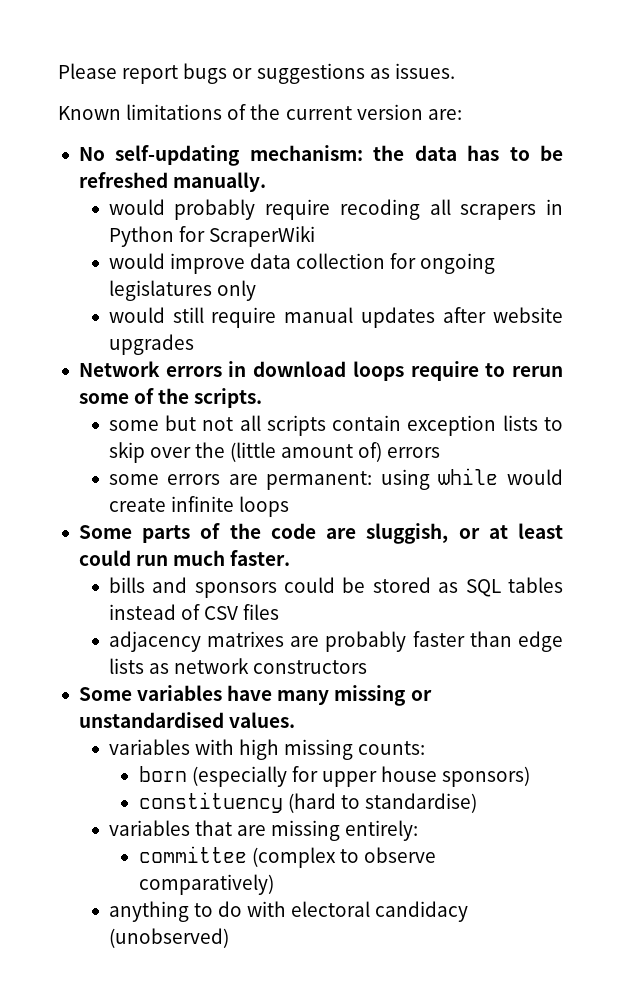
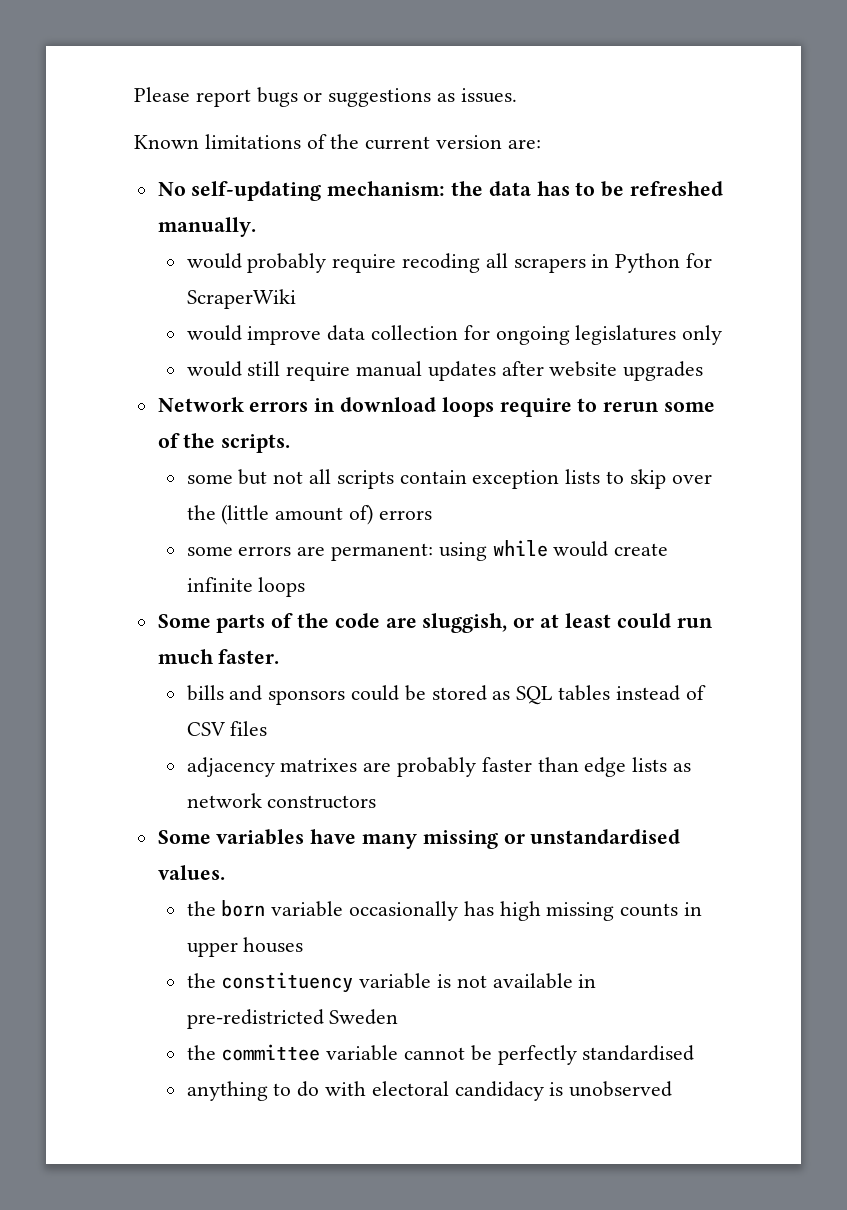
[108,739,426,760] [138,766,531,787] [138,792,477,813] [108,820,419,841] [138,846,436,868] [138,874,274,895] variables with high missing counts: // born (especially for upper house sponsors) // constituency (hard to standardise) // variables that are missing entirely: // committee (complex to observe comparatively) -> [186,900,703,921] [186,937,304,957] [186,972,597,993] [186,1009,399,1029] [186,1044,695,1065] the born variable occasionally has high missing counts in upper houses // the constituency variable is not available in pre-redistricted Sweden // the committee variable cannot be perfectly standardised
[108,928,229,948] (unobserved) -> [549,1081,673,1097] is unobserved

